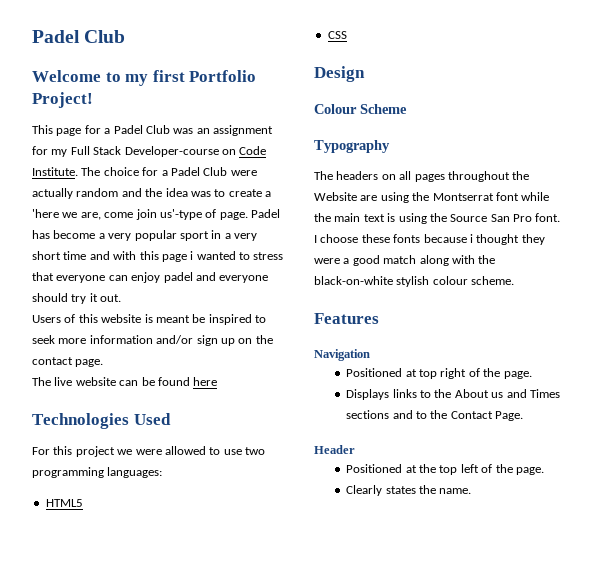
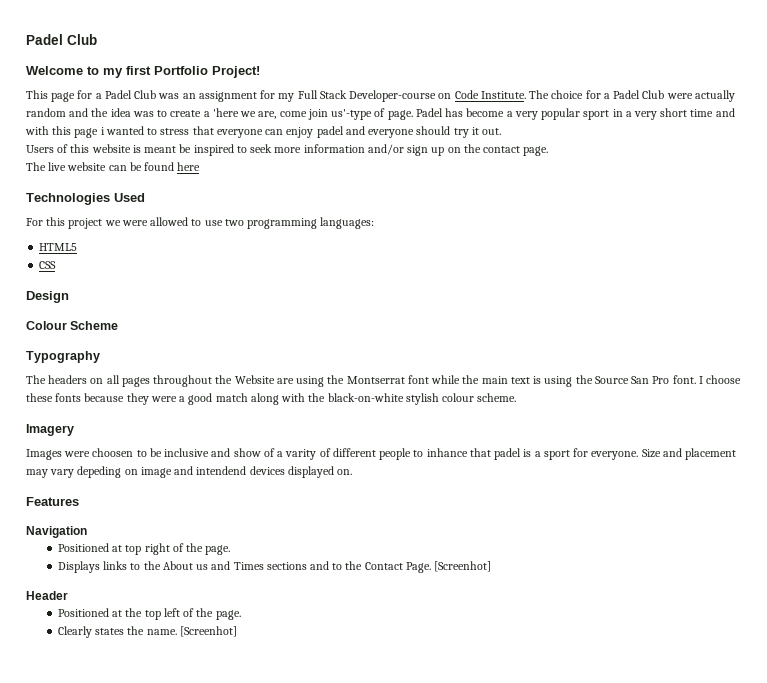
[469,234,520,245] i thought -> (125, 397) none
(515, 280) none -> [26,424,74,436] [26,448,737,460] [26,466,353,478] // Imagery // Images were choosen to be inclusive and show of a varity of different people to inhance that padel is a sport for everyone. Size and placement may vary depeding on image and intendend devices displayed on.
(524, 416) none -> [434,561,492,572] [Screenhot]
(472, 491) none -> [179,626,237,637] [Screenhot]

